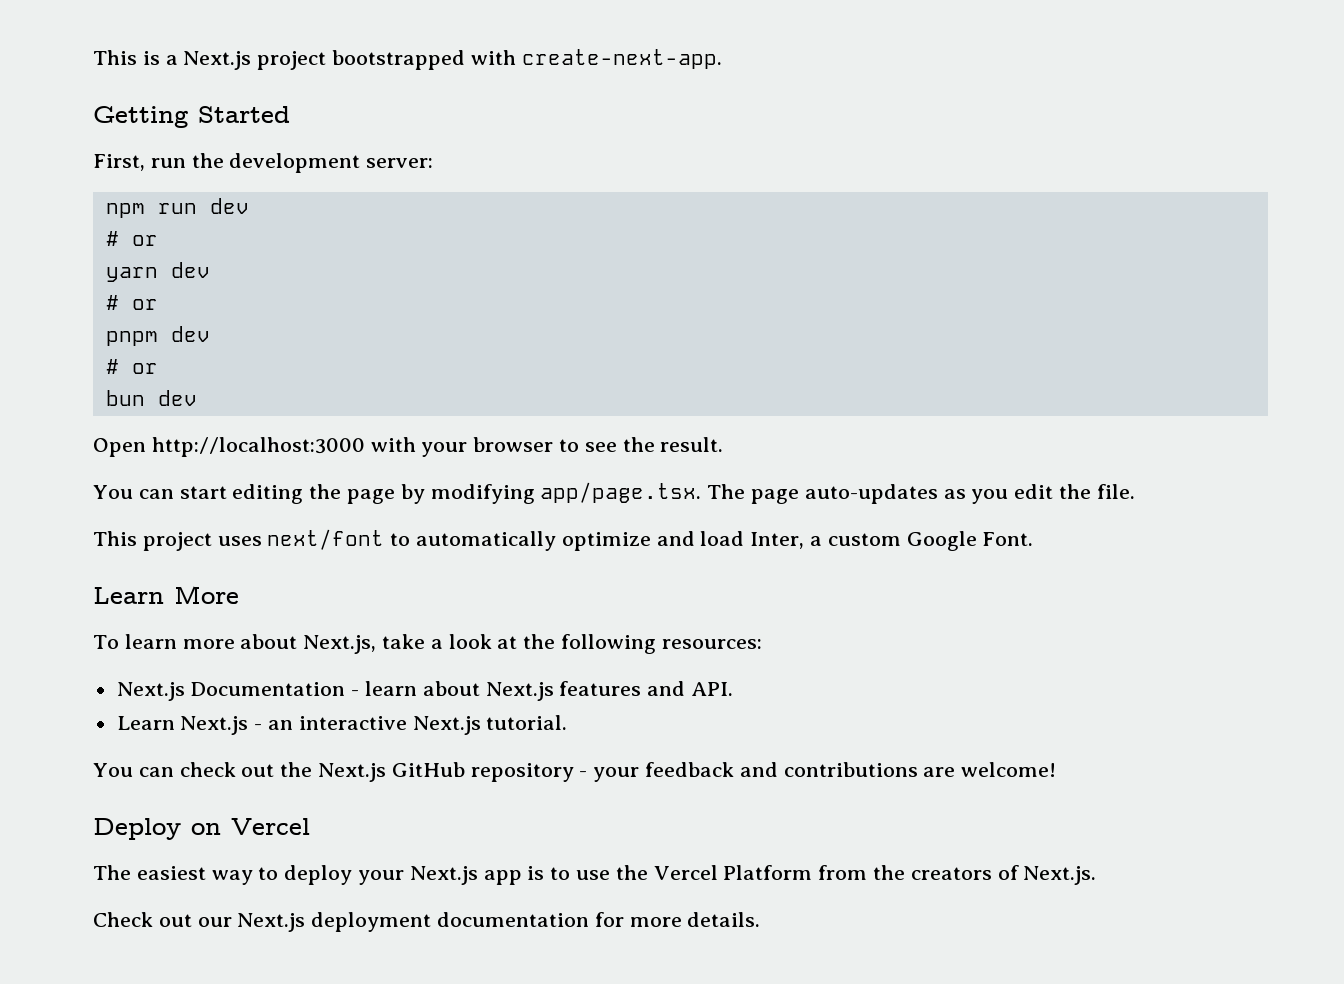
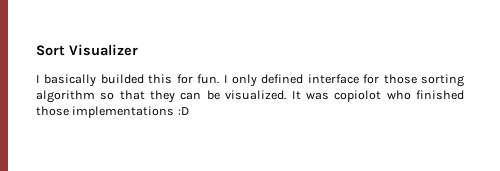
[93,49,722,70] [93,106,290,128] [93,153,434,173] [105,198,249,218] [105,231,158,246] [105,262,210,282] [105,295,158,310] [105,326,210,346] [105,359,158,374] [105,390,197,406] [93,437,724,457] [93,482,1135,504] [93,529,1034,551] [93,586,239,604] [93,634,762,654] [116,681,734,701] [116,715,568,735] [93,762,1057,782] [93,818,310,840] [93,865,1097,885] [93,912,761,932] This is a Next.js project bootstrapped with create-next-app. // Getting Started // First, run the development server: // npm run dev // # or // yarn dev // # or // pnpm dev // # or // bun dev // Open http://localhost:3000 with your browser to see the result. // You can start editing the page by modifying app/page.tsx. The page auto-updates as you edit the file. // This project uses next/font to automatically optimize and load Inter, a custom Google Font. // Learn More // To learn more about Next.js, take a look at the following resources: // Next.js Documentation - learn about Next.js features and API. // Learn Next.js - an interactive Next.js tutorial. // You can check out the Next.js GitHub repository - your feedback and contributions are welcome! // Deploy on Vercel // The easiest way to deploy your Next.js app is to use the Vercel Platform from the creators of Next.js. // Check out our Next.js deployment documentation for more details. -> [36,44,138,56] [36,74,464,87] [36,90,465,103] [36,106,189,118] Sort Visualizer // I basically builded this for fun. I only defined interface for those sorting algorithm so that they can be visualized. It was copiolot who finished those implementations :D

